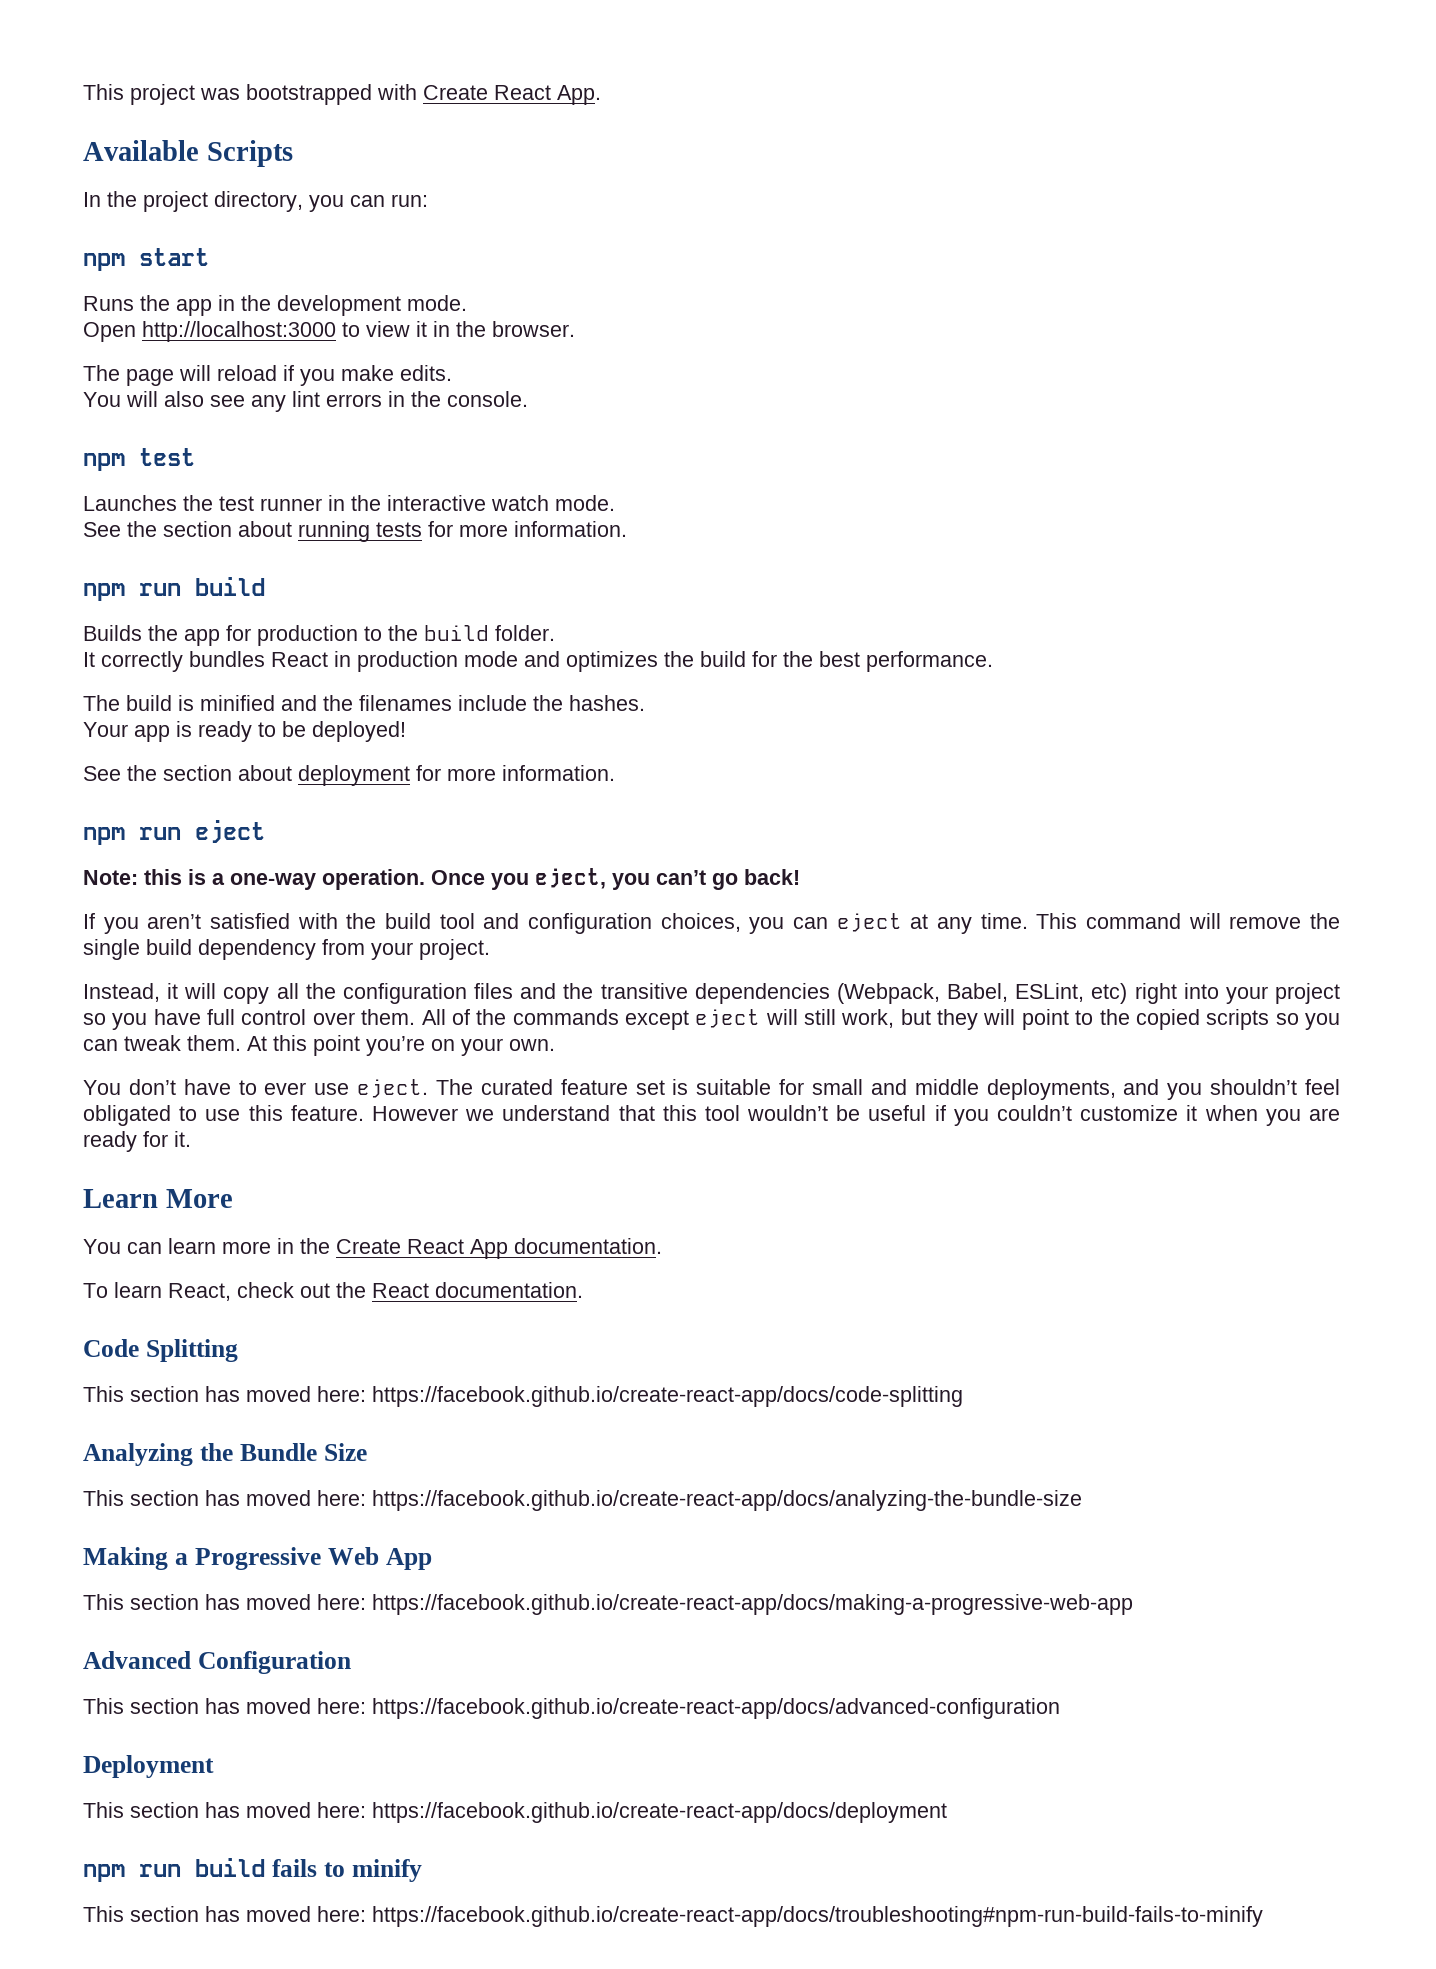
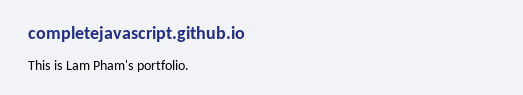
[83,84,601,105] [83,140,293,167] [83,191,428,212] [83,248,209,271] [83,295,467,316] [83,321,575,342] [83,365,452,386] [83,391,528,412] [83,448,195,471] [83,495,615,511] [83,521,627,542] [83,577,265,601] [83,625,555,646] [83,651,993,672] [83,695,645,711] [83,721,406,742] [83,765,615,786] [83,820,265,845] [83,868,800,890] [83,913,1340,934] [83,939,490,960] [83,983,1340,1004] [83,1009,1340,1030] [83,1035,555,1056] [83,1079,1341,1100] [83,1105,1340,1126] [83,1131,191,1152] [83,1189,233,1208] [83,1238,662,1259] [83,1282,583,1301] [83,1339,238,1362] [83,1386,963,1407] [83,1443,367,1466] [83,1490,1082,1511] [83,1547,432,1570] [83,1594,1133,1615] [83,1651,351,1674] [83,1698,1060,1719] [83,1755,214,1778] [83,1802,947,1823] [83,1858,422,1882] [83,1906,1263,1927] This project was bootstrapped with Create React App. // Available Scripts // In the project directory, you can run: // npm start // Runs the app in the development mode. // Open http://localhost:3000 to view it in the browser. // The page will reload if you make edits. // You will also see any lint errors in the console. // npm test // Launches the test runner in the interactive watch mode. // See the section about running tests for more information. // npm run build // Builds the app for production to the build folder. // It correctly bundles React in production mode and optimizes the build for the best performance. // The build is minified and the filenames include the hashes. // Your app is ready to be deployed! // See the section about deployment for more information. // npm run eject // Note: this is a one-way operation. Once you eject, you can’t go back! // If you aren’t satisfied with the build tool and configuration choices, you can eject at any time. This command will remove the single build dependency from your project. // Instead, it will copy all the configuration files and the transitive dependencies (Webpack, Babel, ESLint, etc) right into your project so you have full control over them. All of the commands except eject will still work, but they will point to the copied scripts so you can tweak them. At this point you’re on your own. // You don’t have to ever use eject. The curated feature set is suitable for small and middle deployments, and you shouldn’t feel obligated to use this feature. However we understand that this tool wouldn’t be useful if you couldn’t customize it when you are ready for it. // Learn More // You can learn more in the Create React App documentation. // To learn React, check out the React documentation. // Code Splitting // This section has moved here: https://facebook.github.io/create-react-app/docs/code-splitting // Analyzing the Bundle Size // This section has moved here: https://facebook.github.io/create-react-app/docs/analyzing-the-bundle-size // Making a Progressive Web App // This section has moved here: https://facebook.github.io/create-react-app/docs/making-a-progressive-web-app // Advanced Configuration // This section has moved here: https://facebook.github.io/create-react-app/docs/advanced-configuration // Deployment // This section has moved here: https://facebook.github.io/create-react-app/docs/deployment // npm run build fails to minify // This section has moved here: https://facebook.github.io/create-react-app/docs/troubleshooting#npm-run-build-fails-to-minify -> [28,26,245,42] [28,60,190,72] completejavascript.github.io // This is Lam Pham's portfolio.

